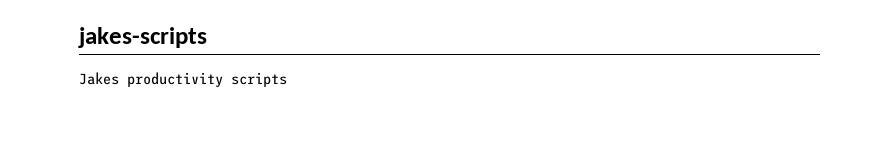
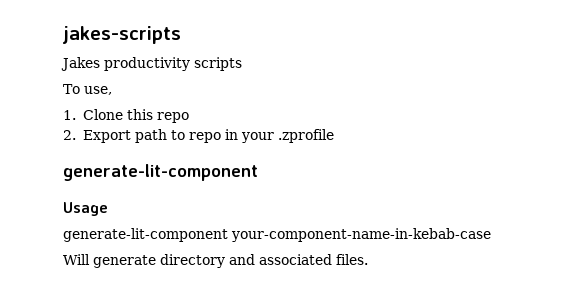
(287, 79) none -> [63,84,112,95] [63,109,189,123] [63,129,334,143] [63,164,258,181] [63,202,108,216] [63,228,491,242] [63,254,368,268] // To use, // 1. Clone this repo // 2. Export path to repo in your .zprofile // generate-lit-component // Usage // generate-lit-component your-component-name-in-kebab-case // Will generate directory and associated files.

